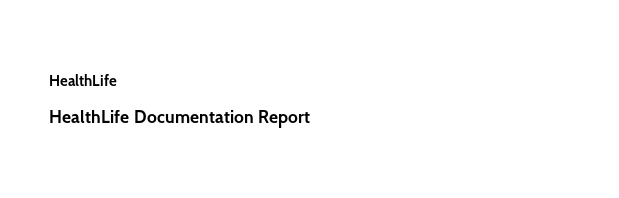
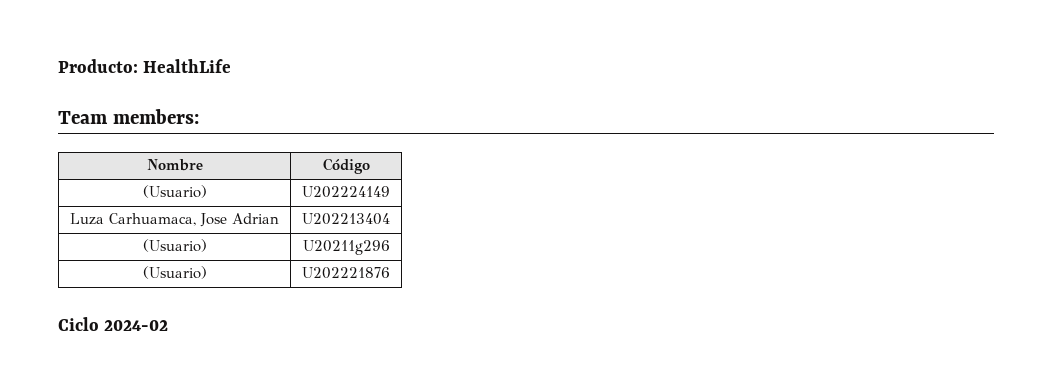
(49, 80) none -> [58,59,138,73] Producto:
[49,110,311,128] HealthLife Documentation Report -> [58,109,199,124] [146,159,203,171] [322,158,370,174] [142,185,207,198] [302,186,390,198] [70,213,279,227] [302,213,390,225] [142,239,207,252] [302,240,390,255] [142,266,207,279] [302,267,390,279] [58,317,169,331] Team members: // Nombre | Código // (Usuario) | U202224149 // Luza Carhuamaca, Jose Adrian | U202213404 // (Usuario) | U20211g296 // (Usuario) | U202221876 // Ciclo 2024-02

